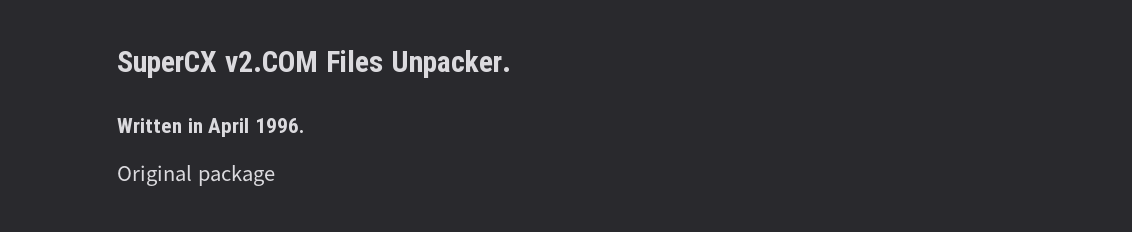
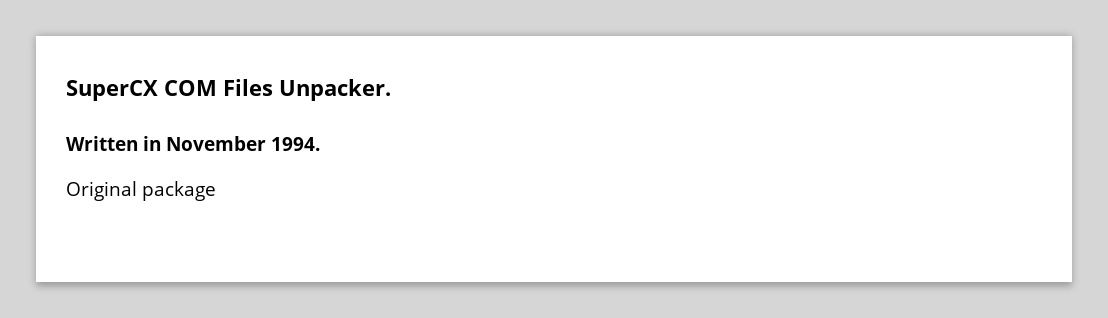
[224,51,318,72] v2.COM -> [164,80,217,96] COM
[208,118,305,137] April 1996. -> [166,136,320,151] November 1994.

